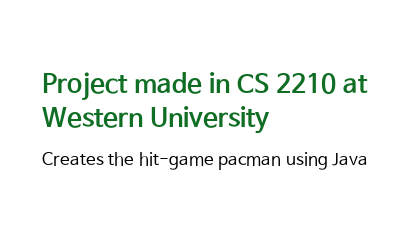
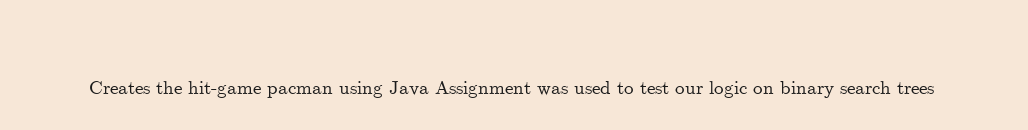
[42,72,369,101] [42,106,271,134] Project made in CS 2210 at Western University // -> (88, 87) none
(369, 159) none -> [434,81,934,98] Assignment was used to test our logic on binary search trees

